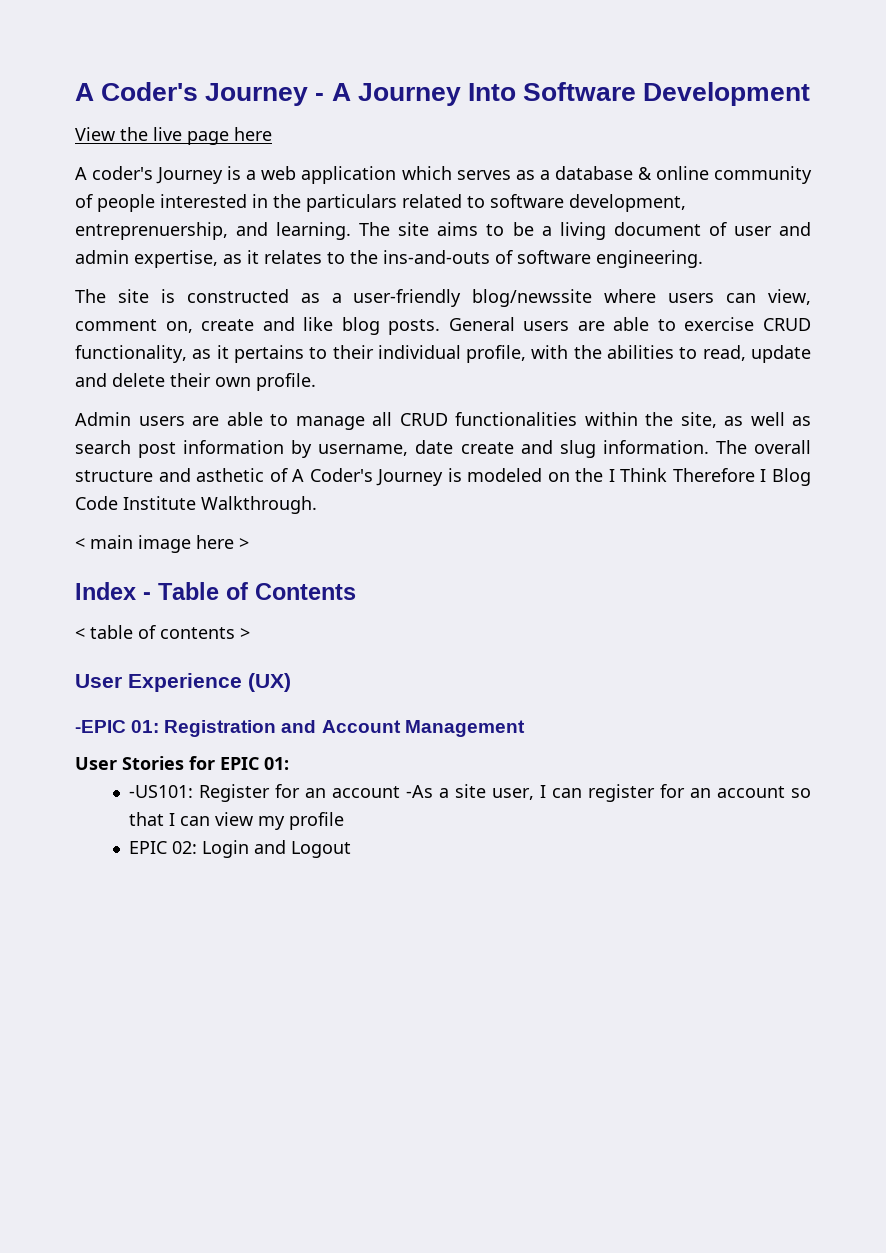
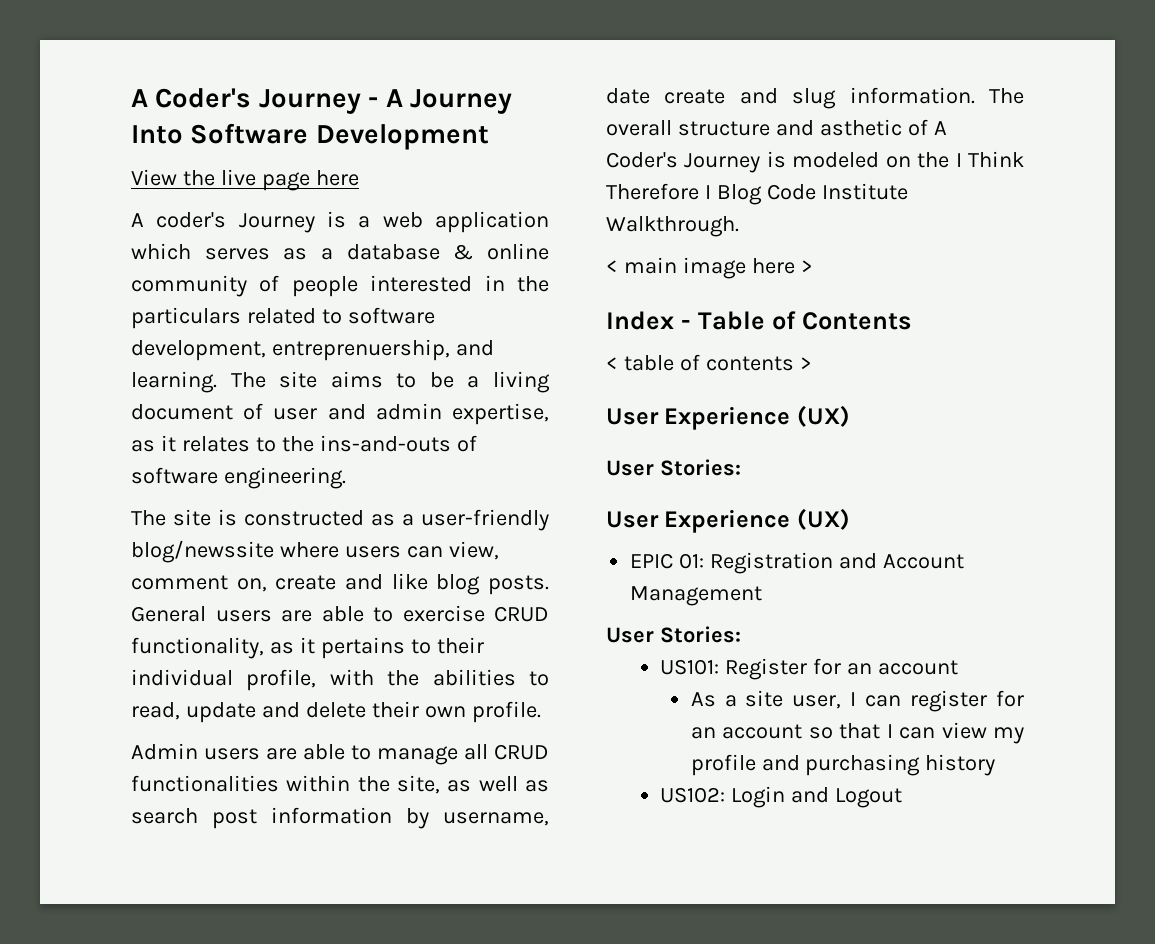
[75,720,126,733] -EPIC -> [606,459,741,476] [606,508,850,533] [630,553,674,569] User Stories: // User Experience (UX) // EPIC
[122,756,289,770] [129,785,194,798] Stories for EPIC 01: // -US101: -> [659,626,741,643] [660,659,720,675] Stories: // US101:
[406,785,434,798] -As -> [690,692,716,707] // As
[129,841,198,854] // EPIC 02: -> [761,754,996,776] [660,787,726,803] and purchasing history // US102:

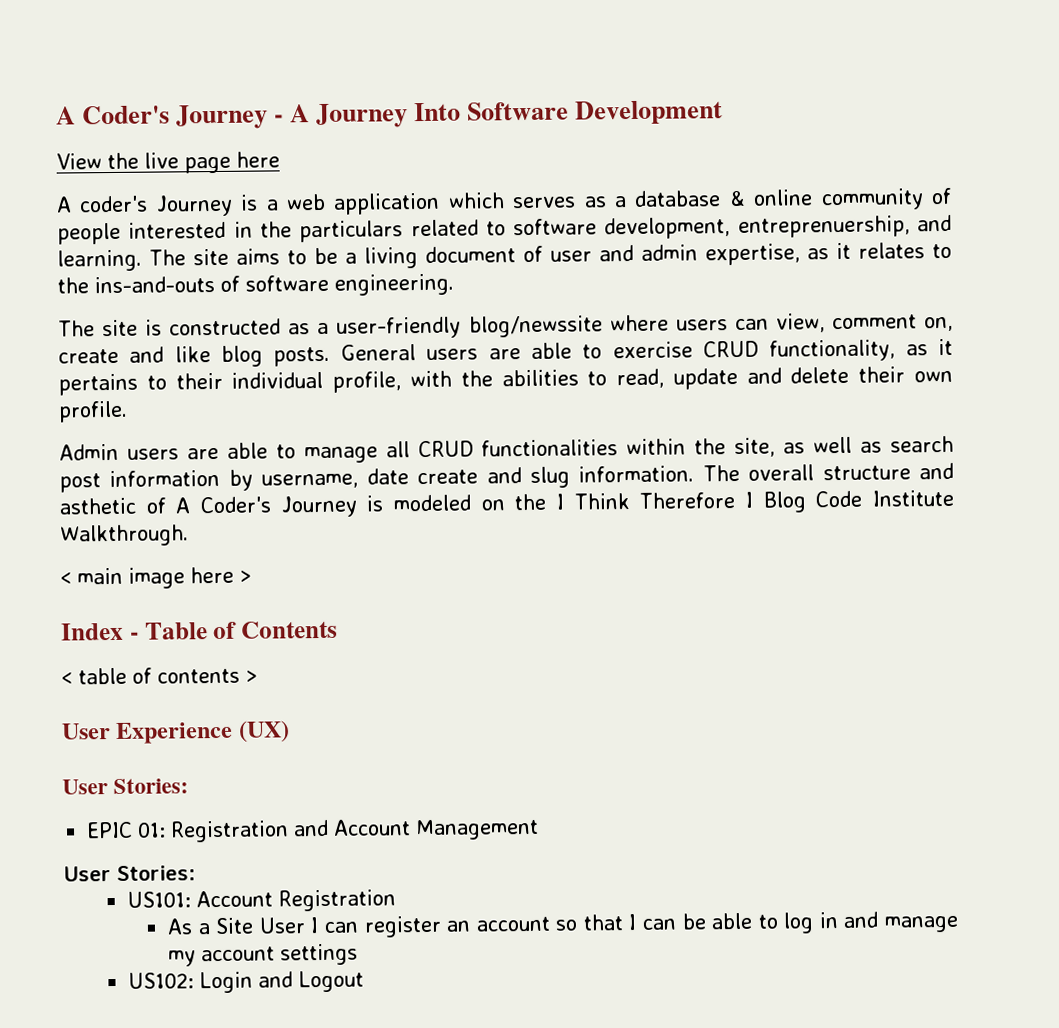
[606,508,850,533] // User Experience (UX) -> (190, 786) none
[725,658,959,680] Register for an account -> [196,889,397,912] Account Registration
[745,690,842,709] site user, -> [215,917,306,935] Site User
[996,690,1024,707] for -> (442, 926) none
[941,722,1024,744] [690,754,996,776] view my profile and purchasing history -> [681,911,959,934] [168,943,359,967] be able to log in and manage my account settings

